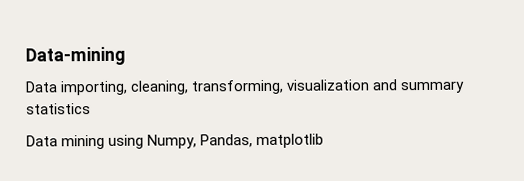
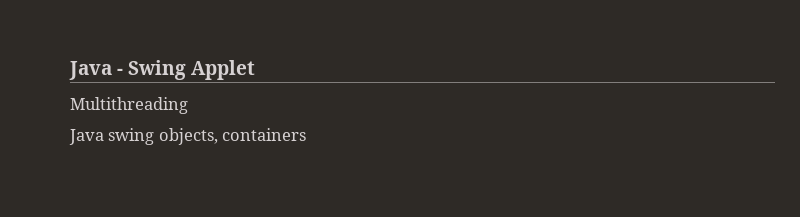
[25,46,125,66] [25,79,466,96] [26,103,91,115] [26,133,325,150] Data-mining // Data importing, cleaning, transforming, visualization and summary statistics // Data mining using Numpy, Pandas, matplotlib -> [69,60,256,80] [70,97,188,114] [69,128,307,145] Java - Swing Applet // Multithreading // Java swing objects, containers

